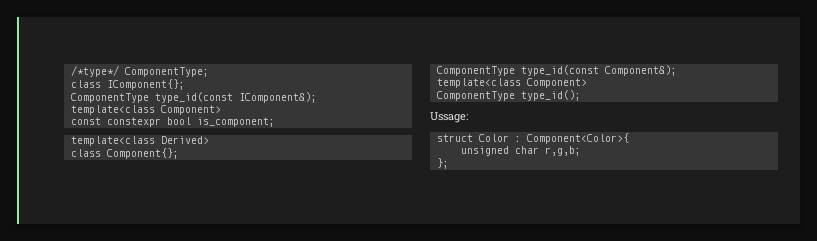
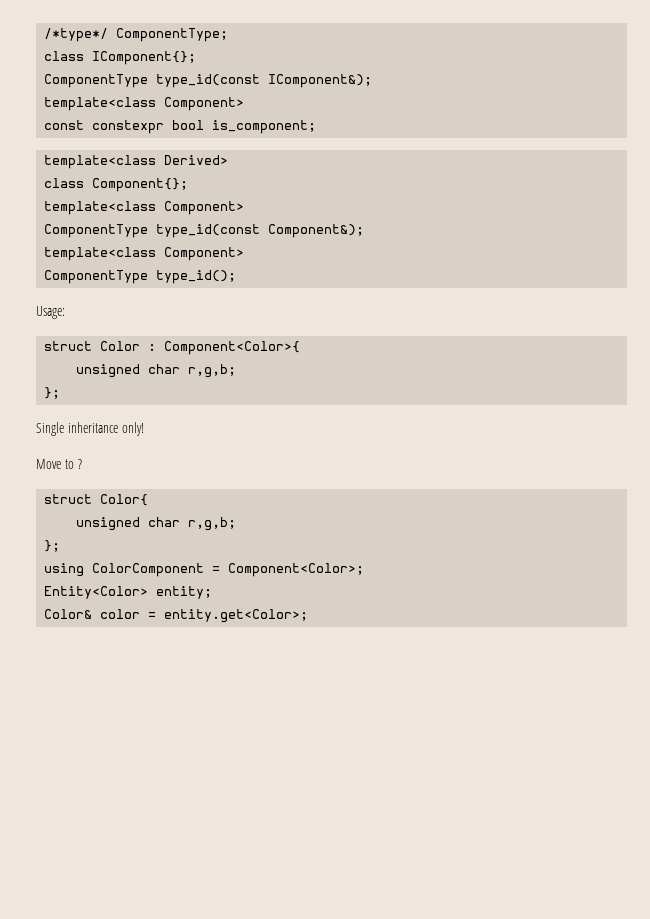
(179, 153) none -> [44,201,245,215] // template<class Component>
[430,112,468,123] Ussage: -> [36,306,65,319] Usage:
(449, 163) none -> [36,422,144,436] [36,459,82,469] [44,494,149,506] [76,517,237,531] [44,540,61,552] [44,563,365,577] [44,586,213,599] [44,609,309,623] // Single inheritance only! // Move to ? // struct Color{ // unsigned char r,g,b; // }; // using ColorComponent = Component<Color>; // Entity<Color> entity; // Color& color = entity.get<Color>;

